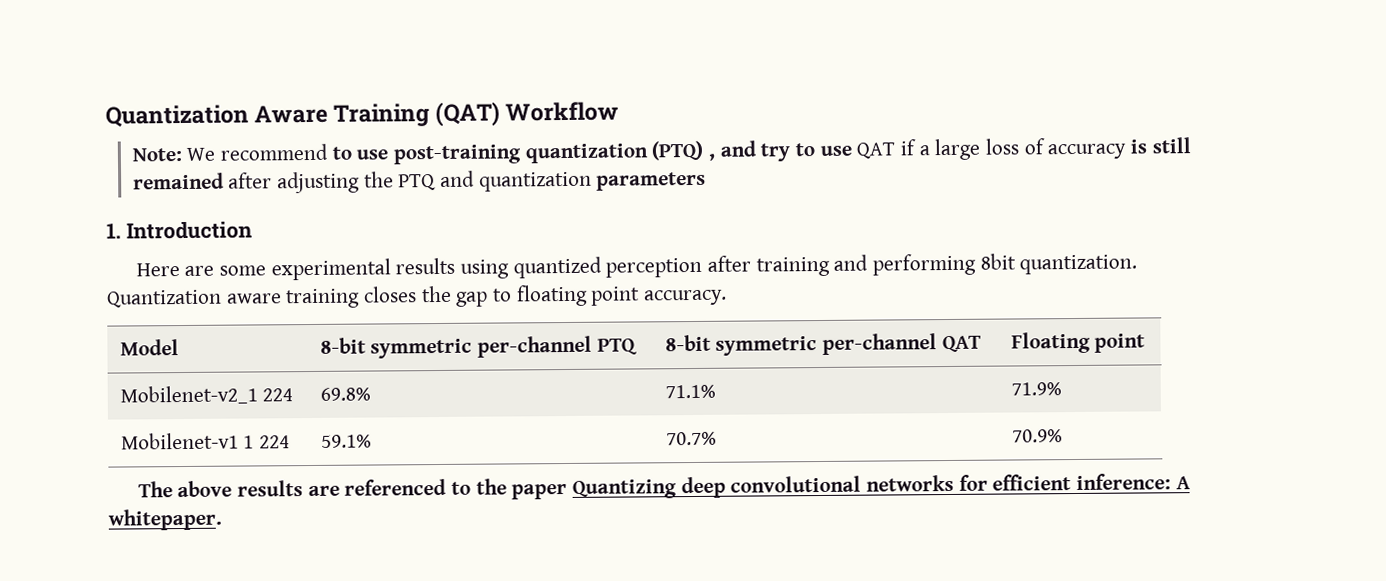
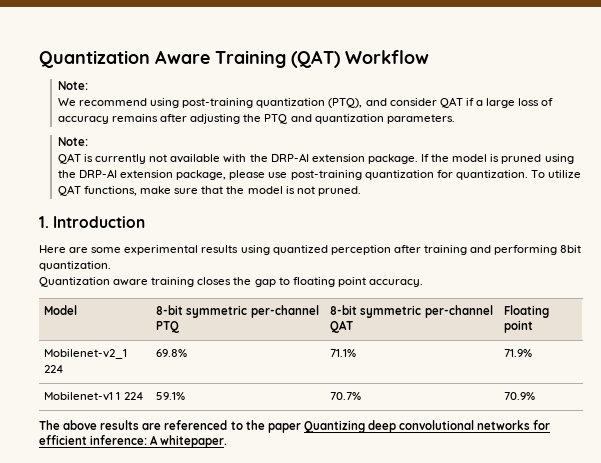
(182, 155) none -> (88, 85) //
[331,140,852,165] to use post-training quantization (PTQ) , and try to use -> [150,98,437,108] using post-training quantization (PTQ), and consider
[1130,137,1191,154] [132,172,224,190] is still remained -> [112,114,159,122] remains
[596,171,707,191] parameters -> [386,114,455,124] [57,137,88,146] [57,153,574,164] [57,169,582,180] [57,185,361,196] parameters. // Note: // QAT is currently not available with the DRP-AI extension package. If the model is pruned using the DRP-AI extension package, please use post-training quantization for quantization. To utilize QAT functions, make sure that the model is not pruned.

